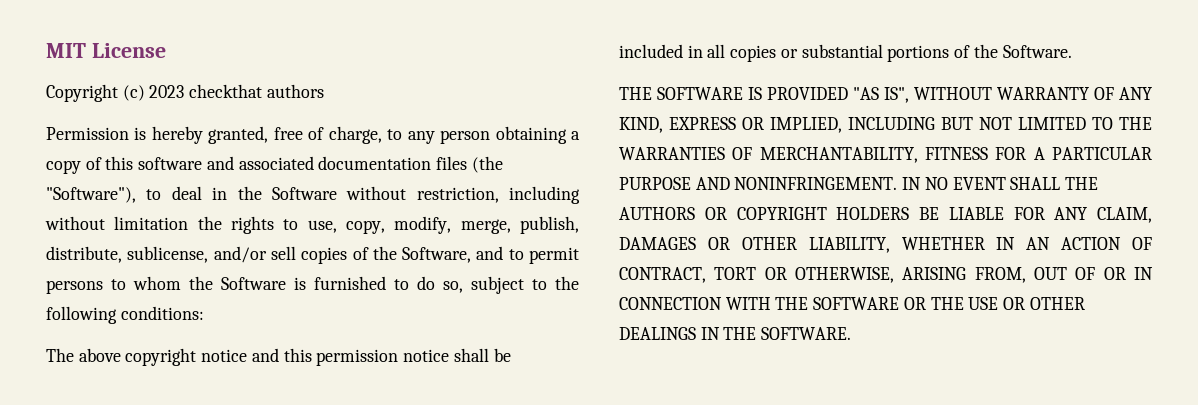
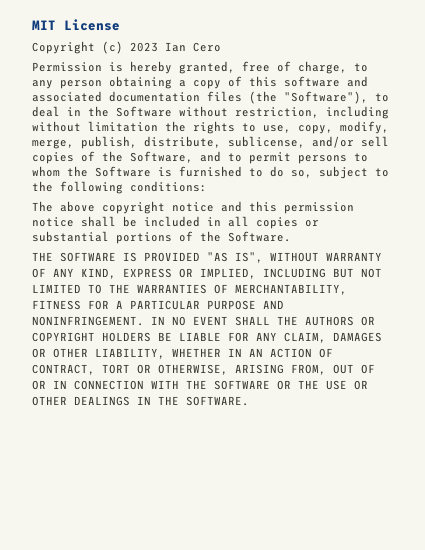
[189,84,324,98] checkthat authors -> [165,42,221,52] Ian Cero

